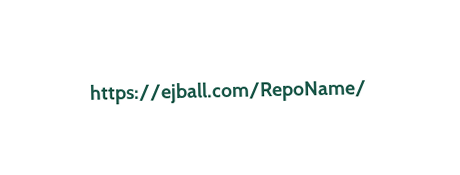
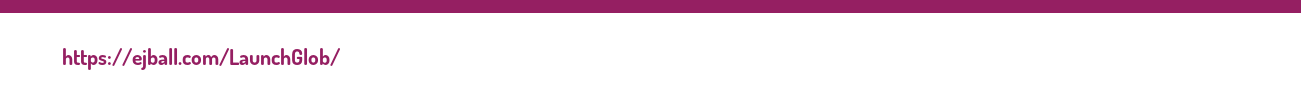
[89,79,367,105] https://ejball.com/RepoName/ -> [62,48,341,70] https://ejball.com/LaunchGlob/

